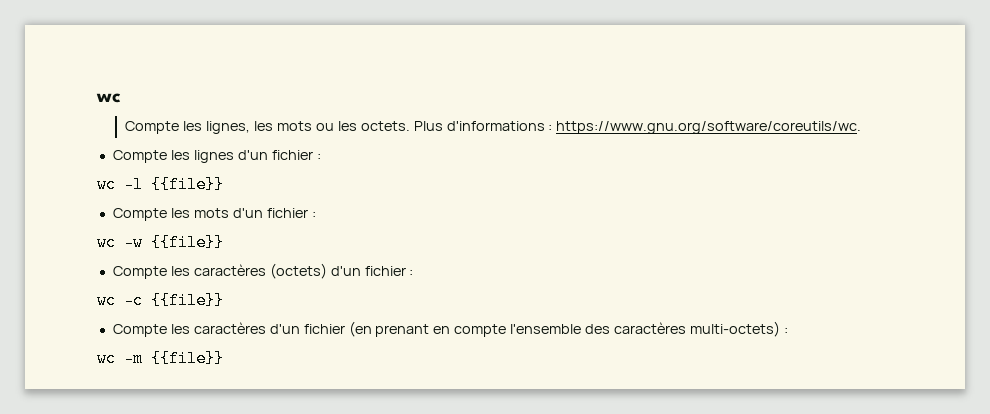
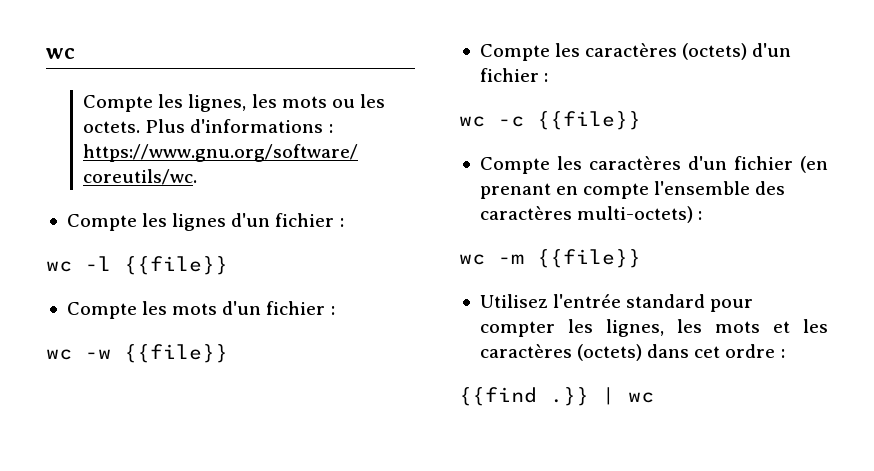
(224, 358) none -> [479,294,754,312] [479,319,828,337] [479,344,785,361] [459,387,654,406] // Utilisez l'entrée standard pour compter les lignes, les mots et les caractères (octets) dans cet ordre : // {{find .}} | wc

